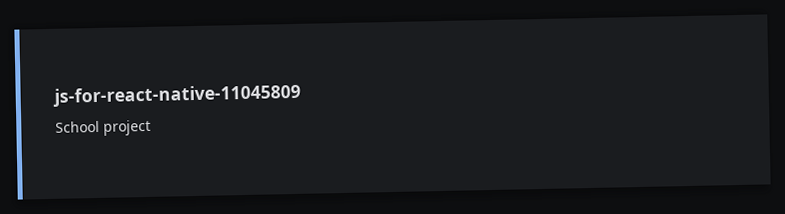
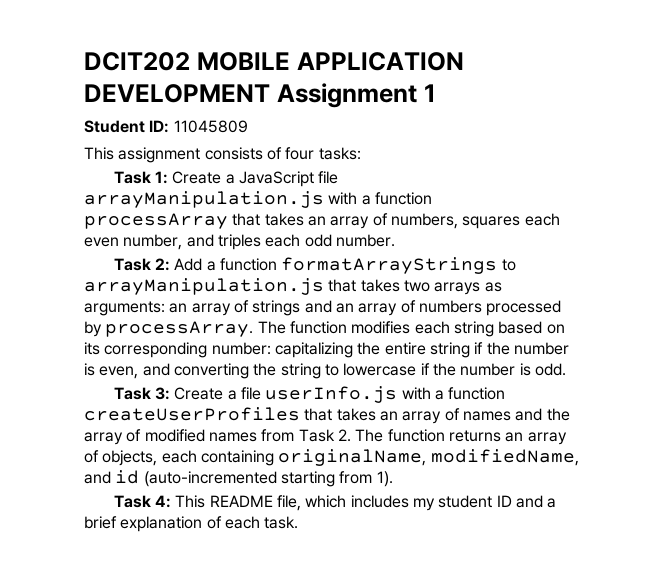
[52,83,301,107] [55,119,151,136] js-for-react-native-11045809 // School project -> [84,52,464,71] [84,83,436,108] [84,120,248,133] [84,147,361,163] [113,171,339,187] [84,191,432,208] [84,213,560,229] [84,234,395,250] [113,257,516,274] [84,278,502,295] [84,300,562,316] [84,321,565,337] [84,342,569,358] [84,363,566,379] [113,386,506,403] [84,407,570,424] [84,429,567,445] [84,449,579,466] [84,470,393,487] [113,495,557,511] [84,516,299,532] DCIT202 MOBILE APPLICATION DEVELOPMENT Assignment 1 // Student ID: 11045809 // This assignment consists of four tasks: // Task 1: Create a JavaScript file arrayManipulation.js with a function processArray that takes an array of numbers, squares each even number, and triples each odd number. // Task 2: Add a function formatArrayStrings to arrayManipulation.js that takes two arrays as arguments: an array of strings and an array of numbers processed by processArray. The function modifies each string based on its corresponding number: capitalizing the entire string if the number is even, and converting the string to lowercase if the number is odd. // Task 3: Create a file userInfo.js with a function createUserProfiles that takes an array of names and the array of modified names from Task 2. The function returns an array of objects, each containing originalName, modifiedName, and id (auto-incremented starting from 1). // Task 4: This README file, which includes my student ID and a brief explanation of each task.

